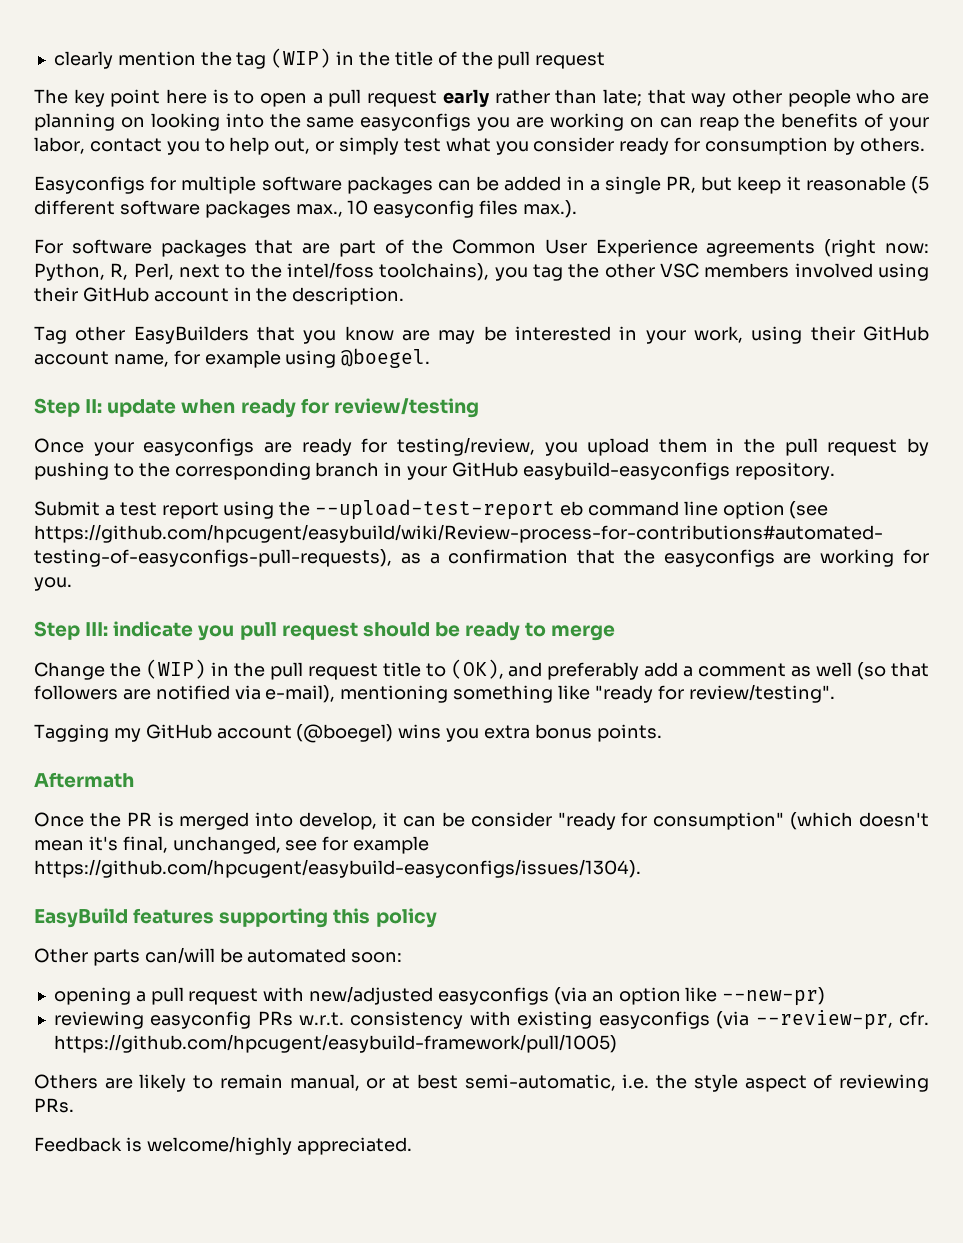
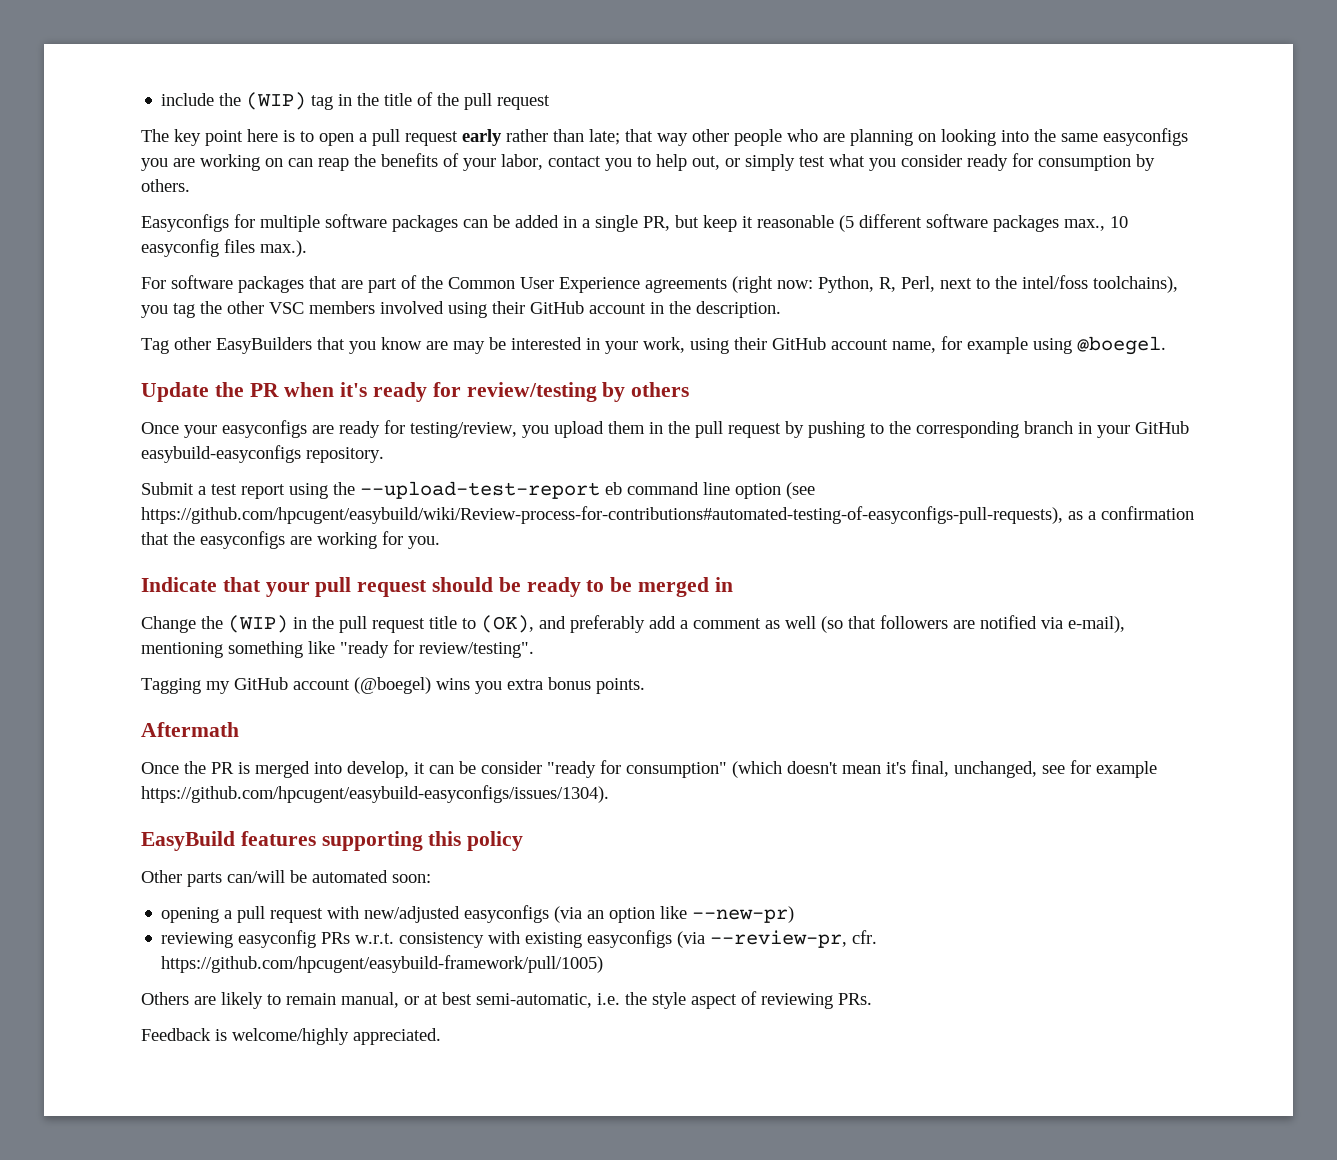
[53,48,332,69] clearly mention the tag (WIP) -> [161,92,334,110] include the (WIP) tag
[34,398,236,417] Step II: update when -> [141,382,368,402] Update the PR when it's
(479, 408) none -> [602,382,690,402] by others
[34,621,235,641] Step III: indicate you -> [141,577,310,597] Indicate that your
[551,625,616,641] merge -> [610,577,733,597] be merged in

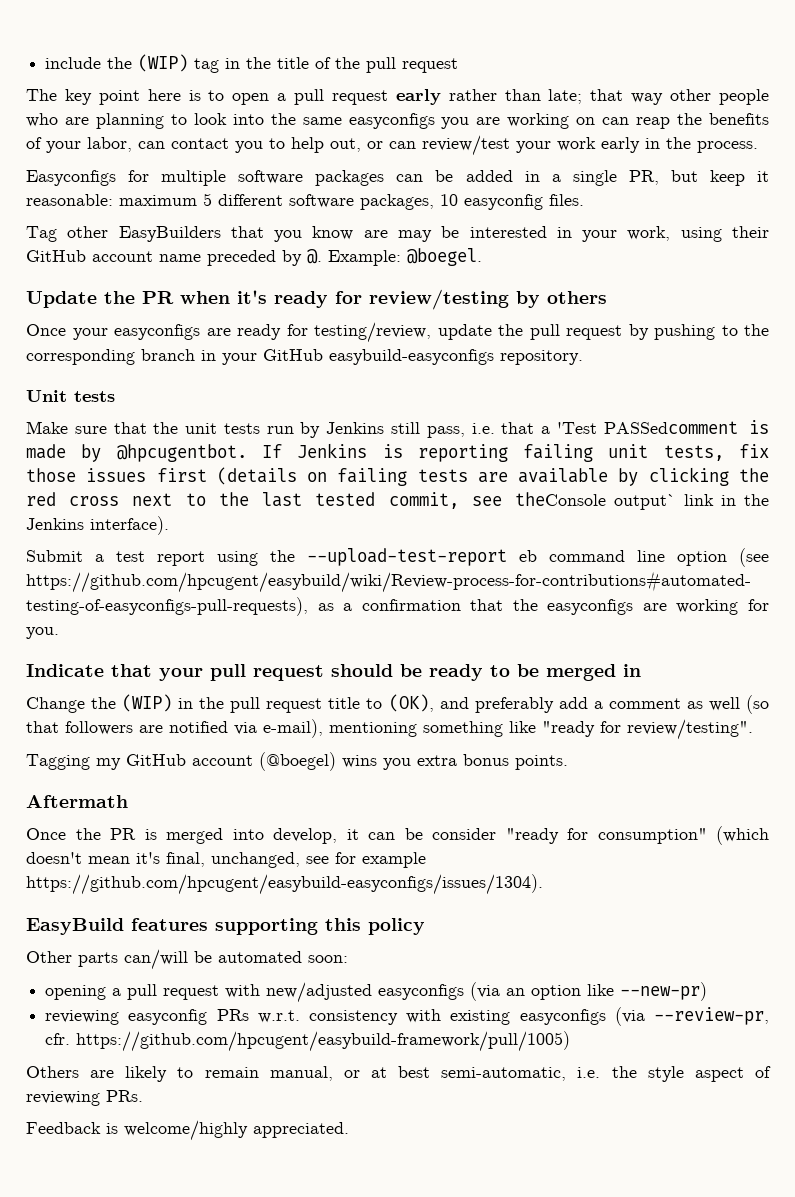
[918,129,996,146] on looking -> [170,113,227,125] to look
(543, 162) none -> [138,141,165,149] can
[745,153,1155,171] [141,179,190,192] simply test what you consider ready for consumption by others. -> [389,135,758,156] can review/test your work early in the process.
[757,214,1128,232] [141,239,307,257] [141,275,1178,293] [141,301,781,318] reasonable (5 different software packages max., 10 easyconfig files max.). // For software packages that are part of the Common User Experience agreements (right now: Python, R, Perl, next to the intel/foss toolchains), you tag the other VSC members involved using their GitHub account in the description. -> [26,193,584,210] reasonable: maximum 5 different software packages, 10 easyconfig files.
[892,336,1072,354] name, for example using -> [159,249,401,266] name preceded by @. Example:
[522,421,663,438] you upload them in -> [437,324,492,340] update
(384, 455) none -> [26,390,115,402] [26,420,769,438] [26,443,769,462] [26,467,769,486] [26,492,769,510] [26,516,169,535] // Unit tests // Make sure that the unit tests run by Jenkins still pass, i.e. that a 'Test PASSedcomment is made by @hpcugentbot. If Jenkins is reporting failing unit tests, fix those issues first (details on failing tests are available by clicking the red cross next to the last tested commit, see theConsole output` link in the Jenkins interface).

